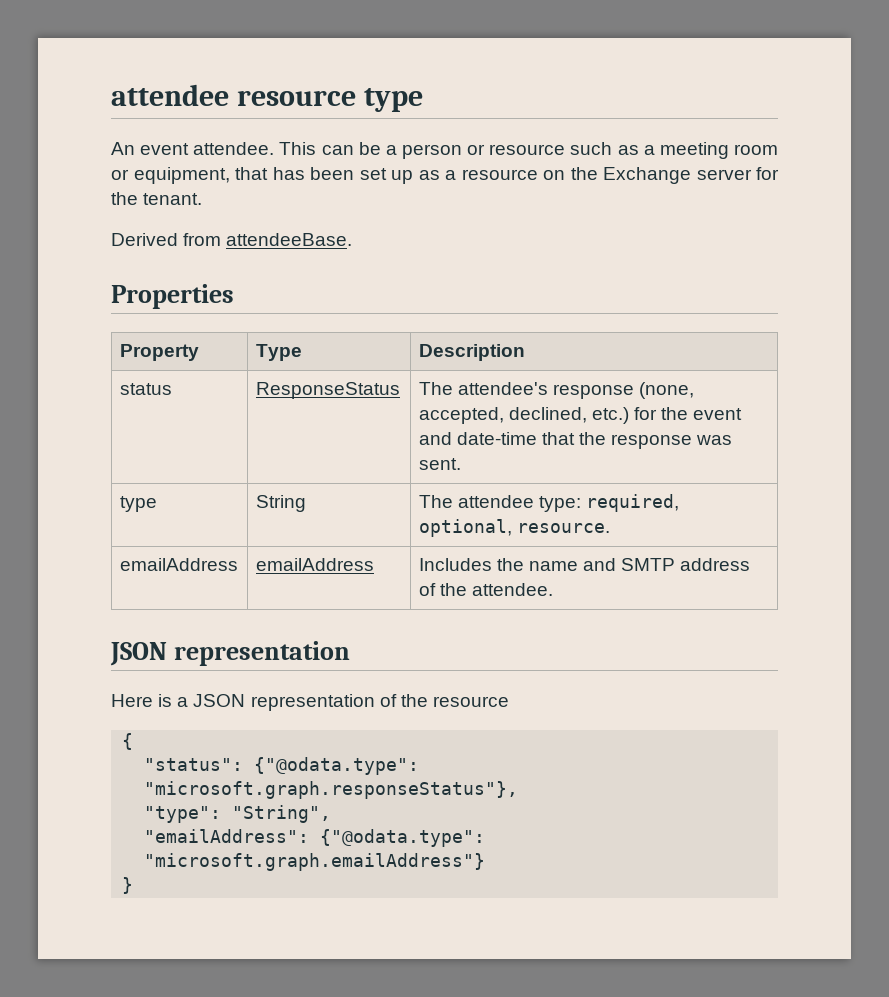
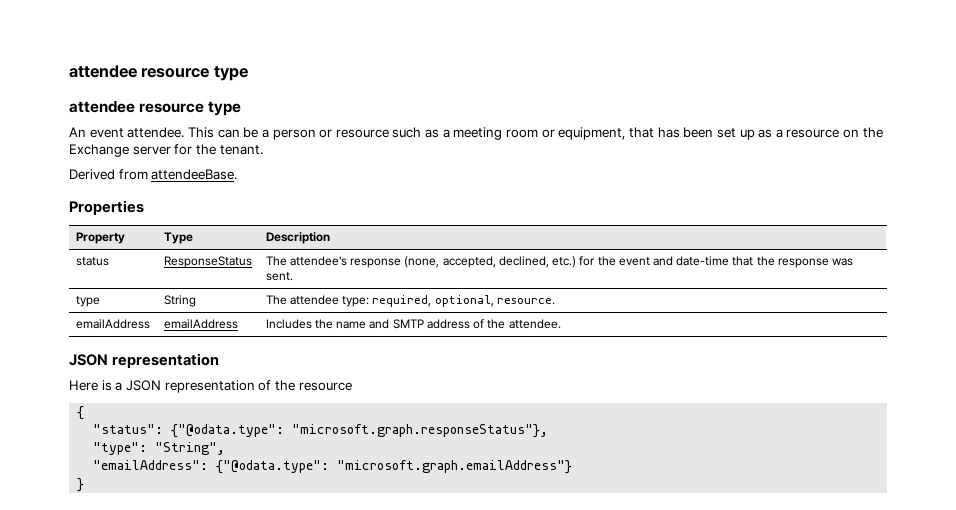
[111,84,424,112] attendee resource type -> [69,65,248,81] [69,101,242,116] attendee resource type // attendee resource type

